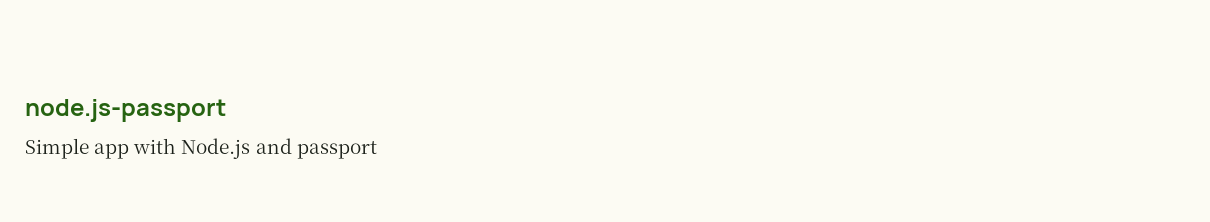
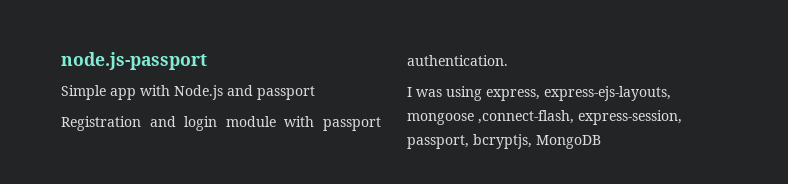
(377, 150) none -> [61,116,381,131] [407,55,508,66] [407,86,671,101] [407,110,682,125] [407,134,601,149] // Registration and login module with passport authentication. // I was using express, express-ejs-layouts, mongoose ,connect-flash, express-session, passport, bcryptjs, MongoDB

